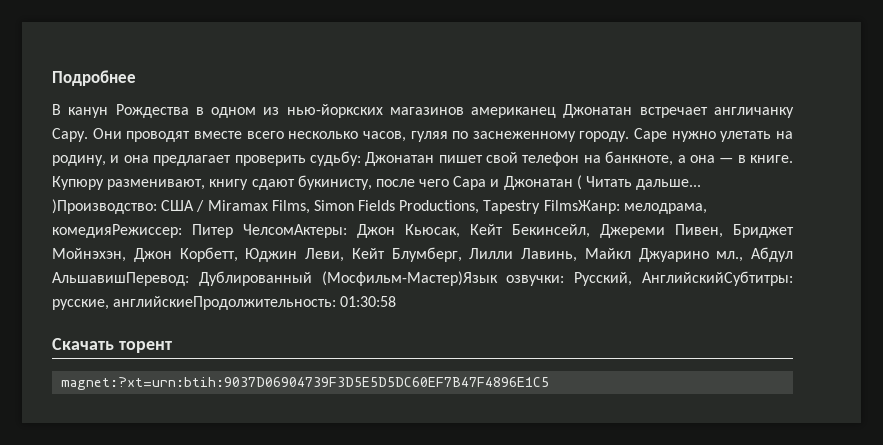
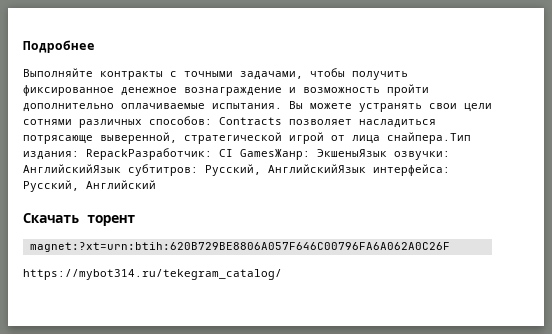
[52,104,794,118] [52,128,793,142] [52,151,793,166] [52,175,702,190] [52,199,707,214] [52,224,794,238] [52,247,793,262] [52,271,793,286] [52,296,397,310] В канун Рождества в одном из нью-йоркских магазинов американец Джонатан встречает англичанку Сару. Они проводят вместе всего несколько часов, гуляя по заснеженному городу. Саре нужно улетать на родину, и она предлагает проверить судьбу: Джонатан пишет свой телефон на банкноте, а она — в книге. Купюру разменивают, книгу сдают букинисту, после чего Сара и Джонатан ( Читать дальше... )Производство: США / Miramax Films, Simon Fields Productions, Tapestry FilmsЖанр: мелодрама, комедияРежиссер: Питер ЧелсомАктеры: Джон Кьюсак, Кейт Бекинсейл, Джереми Пивен, Бриджет Мойнэхэн, Джон Корбетт, Юджин Леви, Кейт Блумберг, Лилли Лавинь, Майкл Джуарино мл., Абдул АльшавишПеревод: Дублированный (Мосфильм-Мастер)Язык озвучки: Русский, АнглийскийСубтитры: русские, английскиеПродолжительность: 01:30:58 -> [23,68,408,80] [23,84,429,96] [23,101,492,112] [23,116,436,128] [23,132,471,144] [23,148,450,160] [23,164,450,176] [23,180,156,192] Выполняйте контракты с точными задачами, чтобы получить фиксированное денежное вознаграждение и возможность пройти дополнительно оплачиваемые испытания. Вы можете устранять свои цели сотнями различных способов: Contracts позволяет насладиться потрясающе выверенной, стратегической игрой от лица снайпера.Тип издания: RepackРазработчик: CI GamesЖанр: ЭкшеныЯзык озвучки: АнглийскийЯзык субтитров: Русский, АнглийскийЯзык интерфейса: Русский, Английский
[61,377,550,390] magnet:?xt=urn:btih:9037D06904739F3D5E5D5DC60EF7B47F4896E1C5 -> [29,242,450,252] [23,269,282,280] magnet:?xt=urn:btih:620B729BE8806A057F646C00796FA6A062A0C26F // https://mybot314.ru/tekegram_catalog/

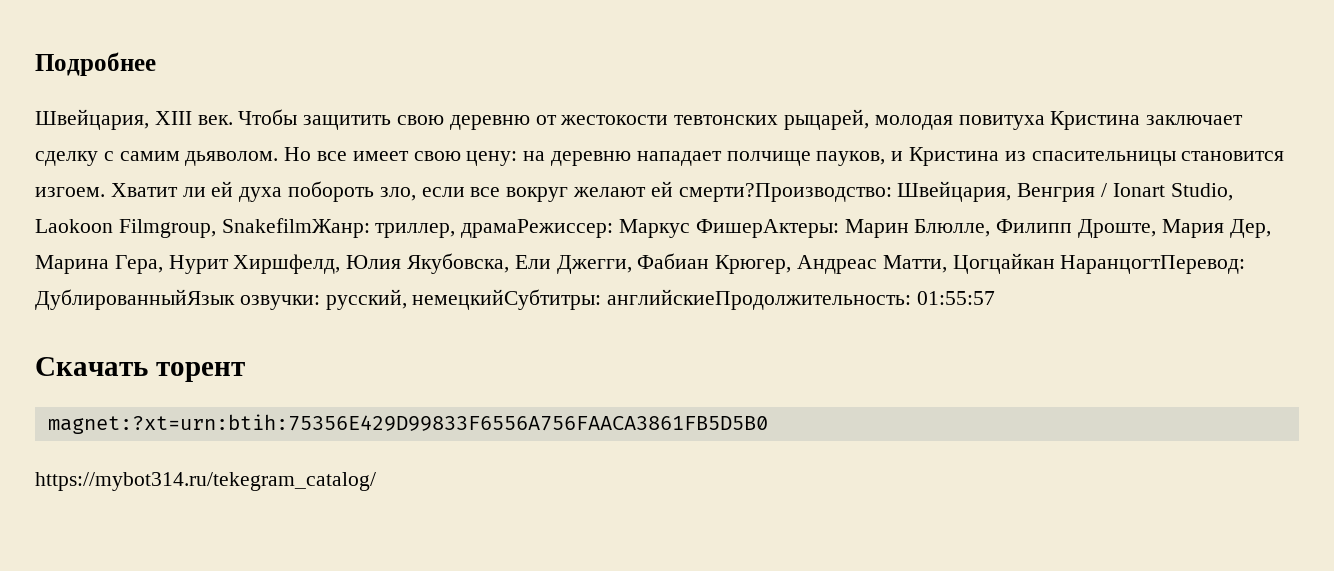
[23,68,408,80] [23,84,429,96] [23,101,492,112] [23,116,436,128] [23,132,471,144] [23,148,450,160] [23,164,450,176] [23,180,156,192] Выполняйте контракты с точными задачами, чтобы получить фиксированное денежное вознаграждение и возможность пройти дополнительно оплачиваемые испытания. Вы можете устранять свои цели сотнями различных способов: Contracts позволяет насладиться потрясающе выверенной, стратегической игрой от лица снайпера.Тип издания: RepackРазработчик: CI GamesЖанр: ЭкшеныЯзык озвучки: АнглийскийЯзык субтитров: Русский, АнглийскийЯзык интерфейса: Русский, Английский -> [35,109,1244,130] [35,147,1285,166] [35,181,1233,202] [35,218,1271,238] [35,253,1246,274] [35,289,996,310] Швейцария, XIII век. Чтобы защитить свою деревню от жестокости тевтонских рыцарей, молодая повитуха Кристина заключает сделку с самим дьяволом. Но все имеет свою цену: на деревню нападает полчище пауков, и Кристина из спасительницы становится изгоем. Хватит ли ей духа побороть зло, если все вокруг желают ей смерти?Производство: Швейцария, Венгрия / Ionart Studio, Laokoon Filmgroup, SnakefilmЖанр: триллер, драмаРежиссер: Маркус ФишерАктеры: Марин Блюлле, Филипп Дроште, Мария Дер, Марина Гера, Нурит Хиршфелд, Юлия Якубовска, Ели Джегги, Фабиан Крюгер, Андреас Матти, Цогцайкан НаранцогтПеревод: ДублированныйЯзык озвучки: русский, немецкийСубтитры: английскиеПродолжительность: 01:55:57
[29,242,450,252] magnet:?xt=urn:btih:620B729BE8806A057F646C00796FA6A062A0C26F -> [47,414,768,434] magnet:?xt=urn:btih:75356E429D99833F6556A756FAACA3861FB5D5B0

